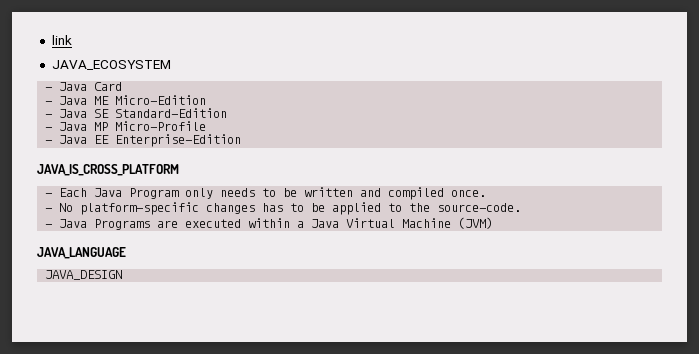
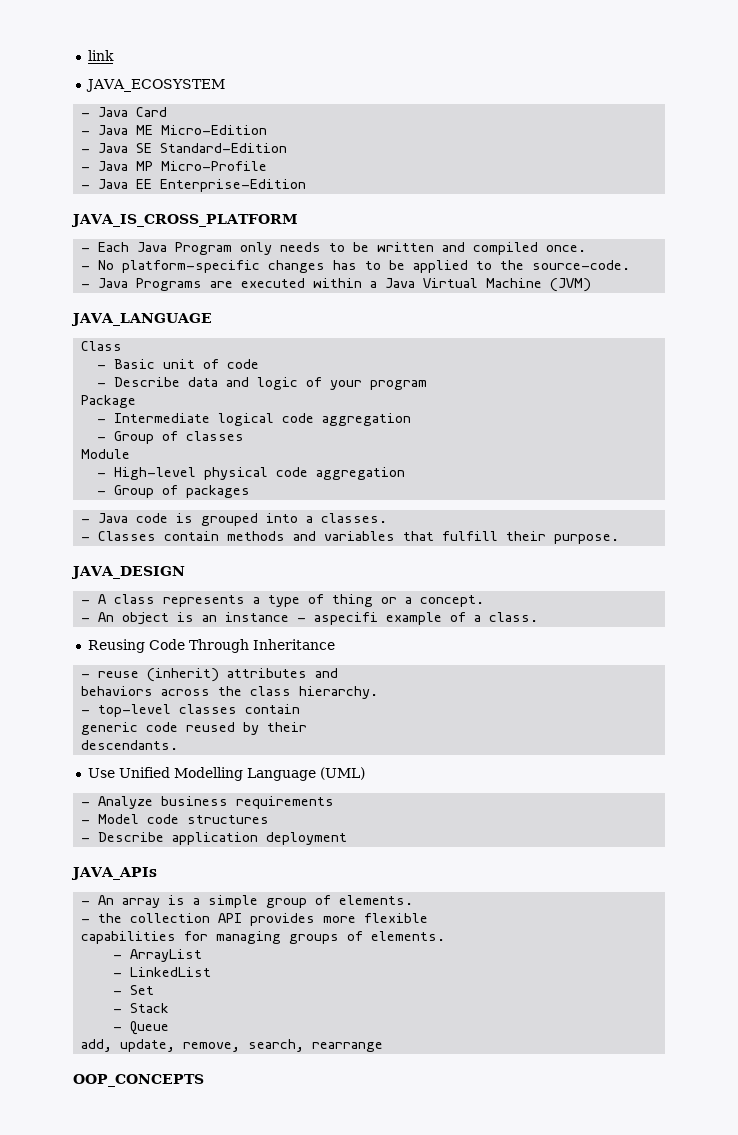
[45,270,123,280] JAVA_DESIGN -> [81,341,123,351] [97,359,260,369] [97,377,428,390] [81,395,137,408] [97,413,412,426] [97,431,245,444] [81,449,131,459] [97,467,406,480] [97,485,251,498] [81,513,388,526] [81,531,620,544] [71,566,185,579] [81,594,485,607] [81,612,539,625] [87,639,335,653] [81,668,339,682] [81,686,379,699] [81,704,301,717] [81,722,308,735] [81,740,179,750] [87,767,365,781] [81,796,335,809] [81,814,270,824] [81,832,348,845] [71,867,157,880] [81,895,414,908] [81,913,429,926] [81,931,446,944] [113,949,203,962] [113,967,212,977] [113,985,155,995] [113,1003,170,1013] [113,1021,170,1035] [81,1039,384,1052] [73,1074,204,1087] Class // - Basic unit of code // - Describe data and logic of your program // Package // - Intermediate logical code aggregation // - Group of classes // Module // - High-level physical code aggregation // - Group of packages // - Java code is grouped into a classes. // - Classes contain methods and variables that fulfill their purpose. // JAVA_DESIGN // - A class represents a type of thing or a concept. // - An object is an instance - aspecifi example of a class. // Reusing Code Through Inheritance // - reuse (inherit) attributes and // behaviors across the class hierarchy. // - top-level classes contain // generic code reused by their // descendants. // Use Unified Modelling Language (UML) // - Analyze business requirements // - Model code structures // - Describe application deployment // JAVA_APIs // - An array is a simple group of elements. // - the collection API provides more flexible // capabilities for managing groups of elements. // - ArrayList // - LinkedList // - Set // - Stack // - Queue // add, update, remove, search, rearrange // OOP_CONCEPTS

